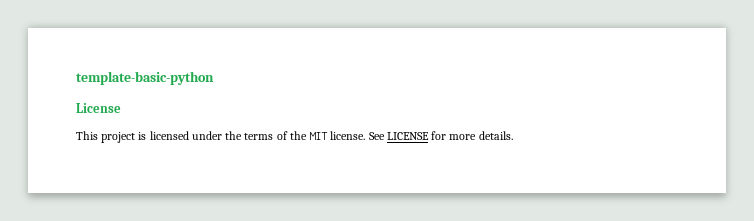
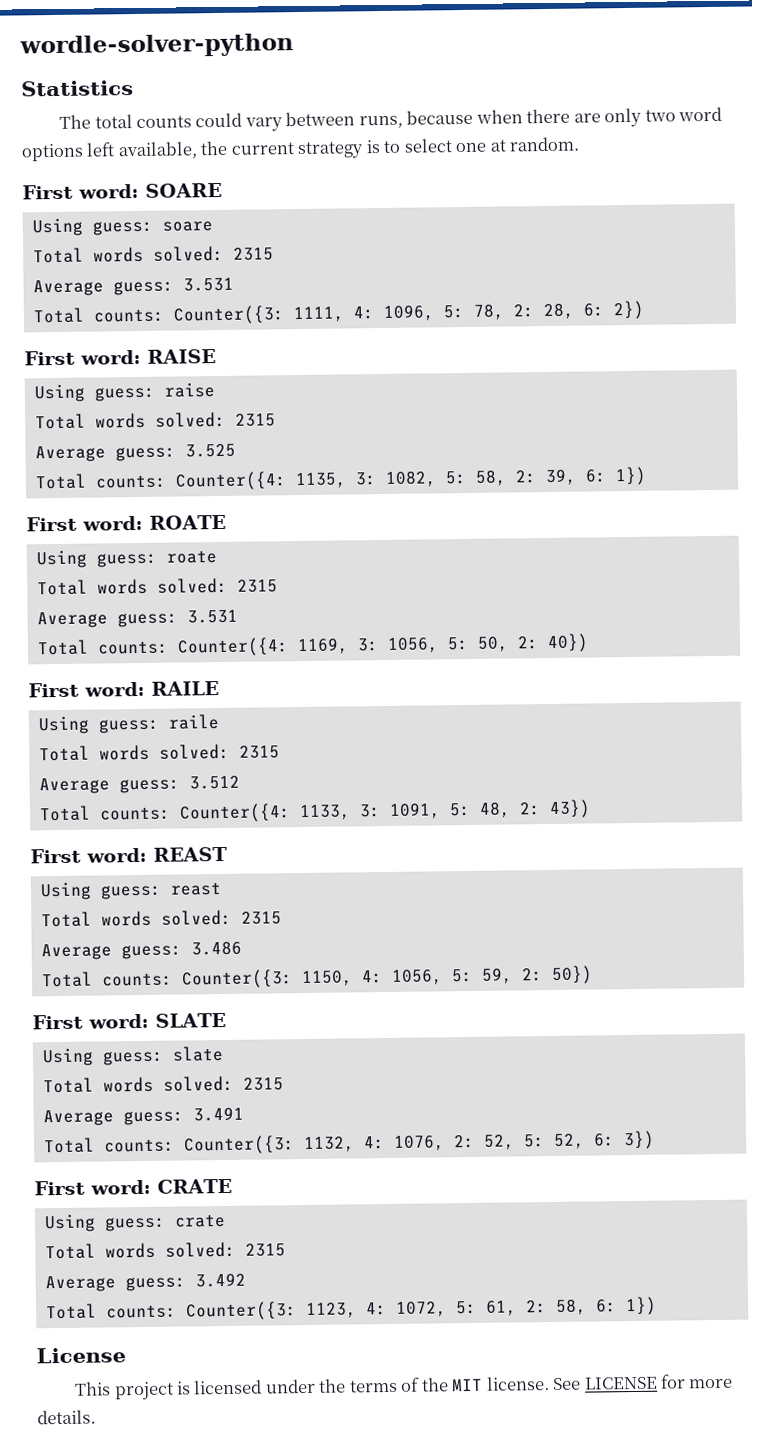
[76,71,214,85] template-basic-python -> [19,33,294,59] [21,80,134,97] [59,106,723,132] [21,136,580,162] [22,182,222,200] [31,217,213,237] [32,245,274,264] [32,277,234,297] [32,300,645,325] [24,349,216,366] [33,382,215,403] [34,411,276,430] [34,443,236,463] [34,466,647,491] [26,514,226,532] [35,549,217,569] [36,577,278,596] [36,609,238,629] [36,633,589,657] [28,681,219,698] [37,714,220,735] [38,743,280,762] [38,775,240,795] [38,799,591,823] [30,846,227,864] [39,881,222,901] [40,909,282,928] [40,940,242,961] [40,965,593,989] [32,1012,226,1030] [41,1046,224,1067] [42,1075,284,1094] [42,1106,244,1127] [42,1130,655,1155] [34,1178,232,1196] [43,1213,226,1233] [44,1241,286,1260] [44,1272,246,1293] [45,1296,657,1321] wordle-solver-python // Statistics // The total counts could vary between runs, because when there are only two word options left available, the current strategy is to select one at random. // First word: SOARE // Using guess: soare // Total words solved: 2315 // Average guess: 3.531 // Total counts: Counter({3: 1111, 4: 1096, 5: 78, 2: 28, 6: 2}) // First word: RAISE // Using guess: raise // Total words solved: 2315 // Average guess: 3.525 // Total counts: Counter({4: 1135, 3: 1082, 5: 58, 2: 39, 6: 1}) // First word: ROATE // Using guess: roate // Total words solved: 2315 // Average guess: 3.531 // Total counts: Counter({4: 1169, 3: 1056, 5: 50, 2: 40}) // First word: RAILE // Using guess: raile // Total words solved: 2315 // Average guess: 3.512 // Total counts: Counter({4: 1133, 3: 1091, 5: 48, 2: 43}) // First word: REAST // Using guess: reast // Total words solved: 2315 // Average guess: 3.486 // Total counts: Counter({3: 1150, 4: 1056, 5: 59, 2: 50}) // First word: SLATE // Using guess: slate // Total words solved: 2315 // Average guess: 3.491 // Total counts: Counter({3: 1132, 4: 1076, 2: 52, 5: 52, 6: 3}) // First word: CRATE // Using guess: crate // Total words solved: 2315 // Average guess: 3.492 // Total counts: Counter({3: 1123, 4: 1072, 5: 61, 2: 58, 6: 1})

